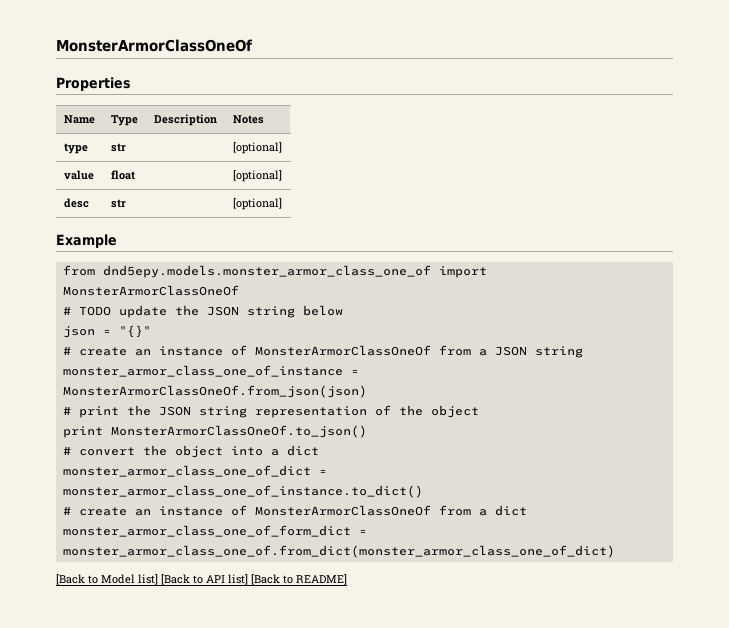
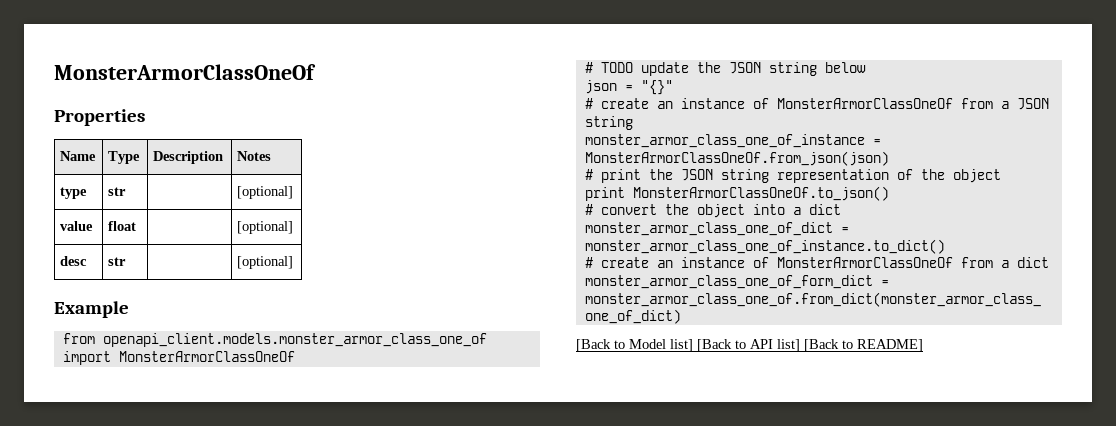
[102,265,431,278] dnd5epy.models.monster_armor_class_one_of -> [102,333,487,347] openapi_client.models.monster_armor_class_one_of

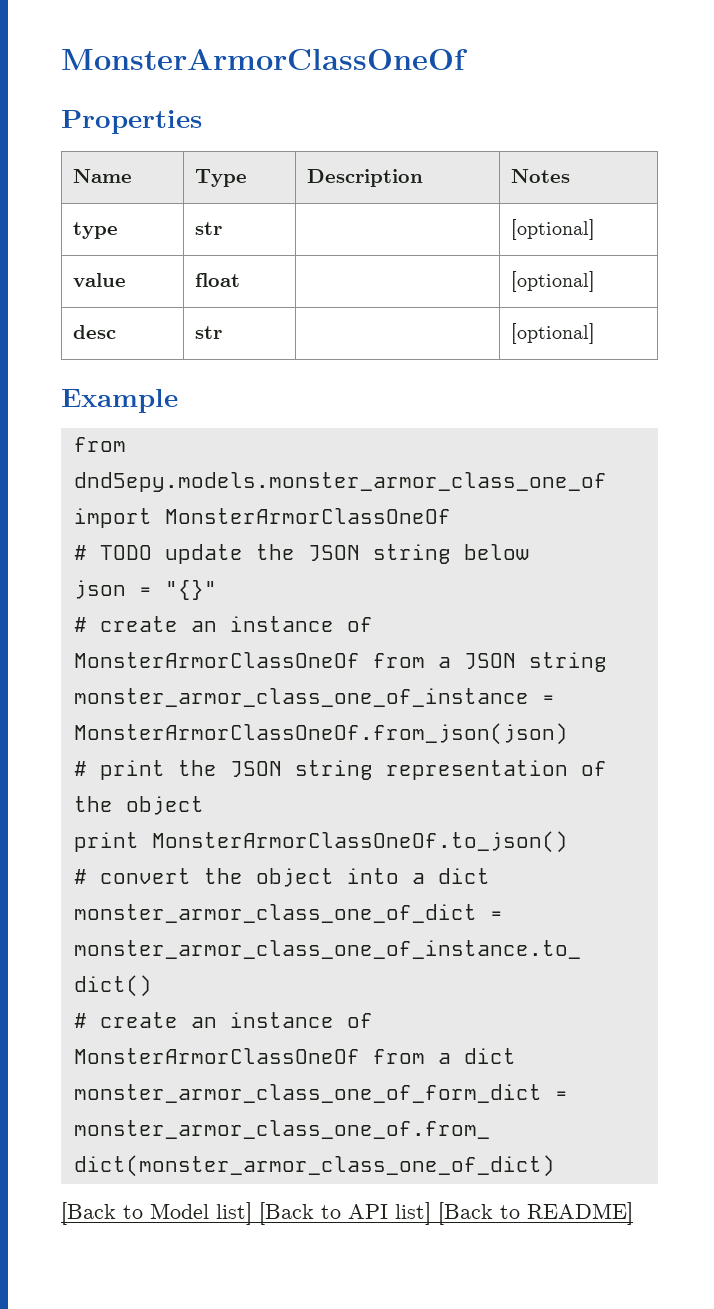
[102,333,487,347] openapi_client.models.monster_armor_class_one_of -> [73,472,607,492] dnd5epy.models.monster_armor_class_one_of

